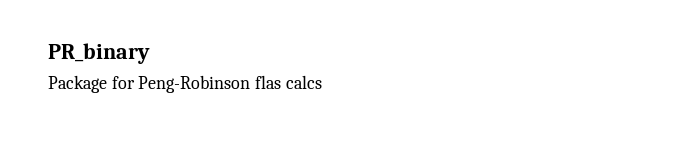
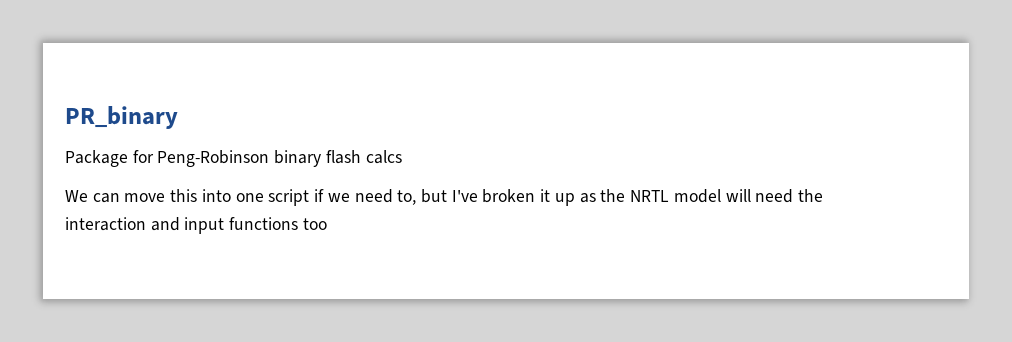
[255,75,282,89] flas -> [274,150,361,167] binary flash
(322, 82) none -> [65,189,823,206] [65,217,327,234] // We can move this into one script if we need to, but I've broken it up as the NRTL model will need the interaction and input functions too

